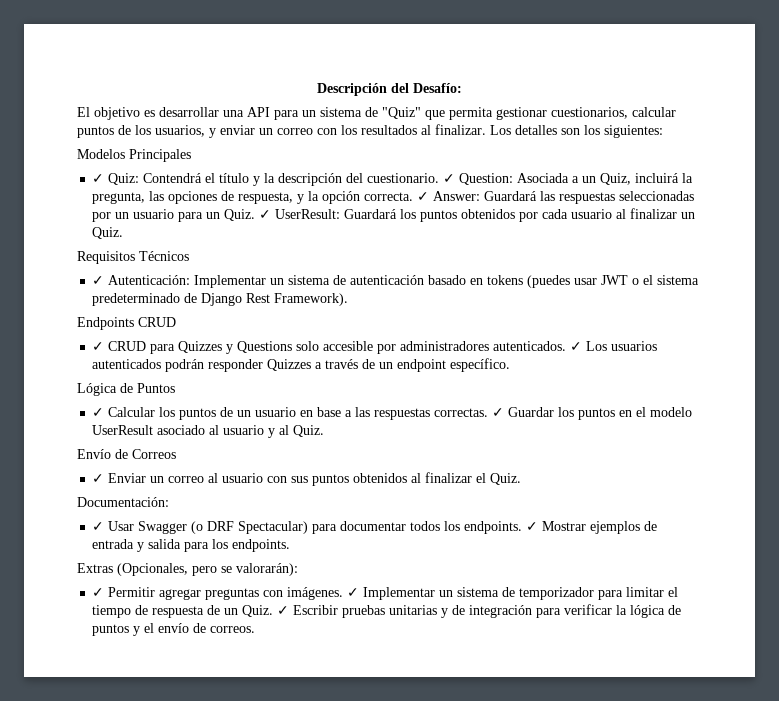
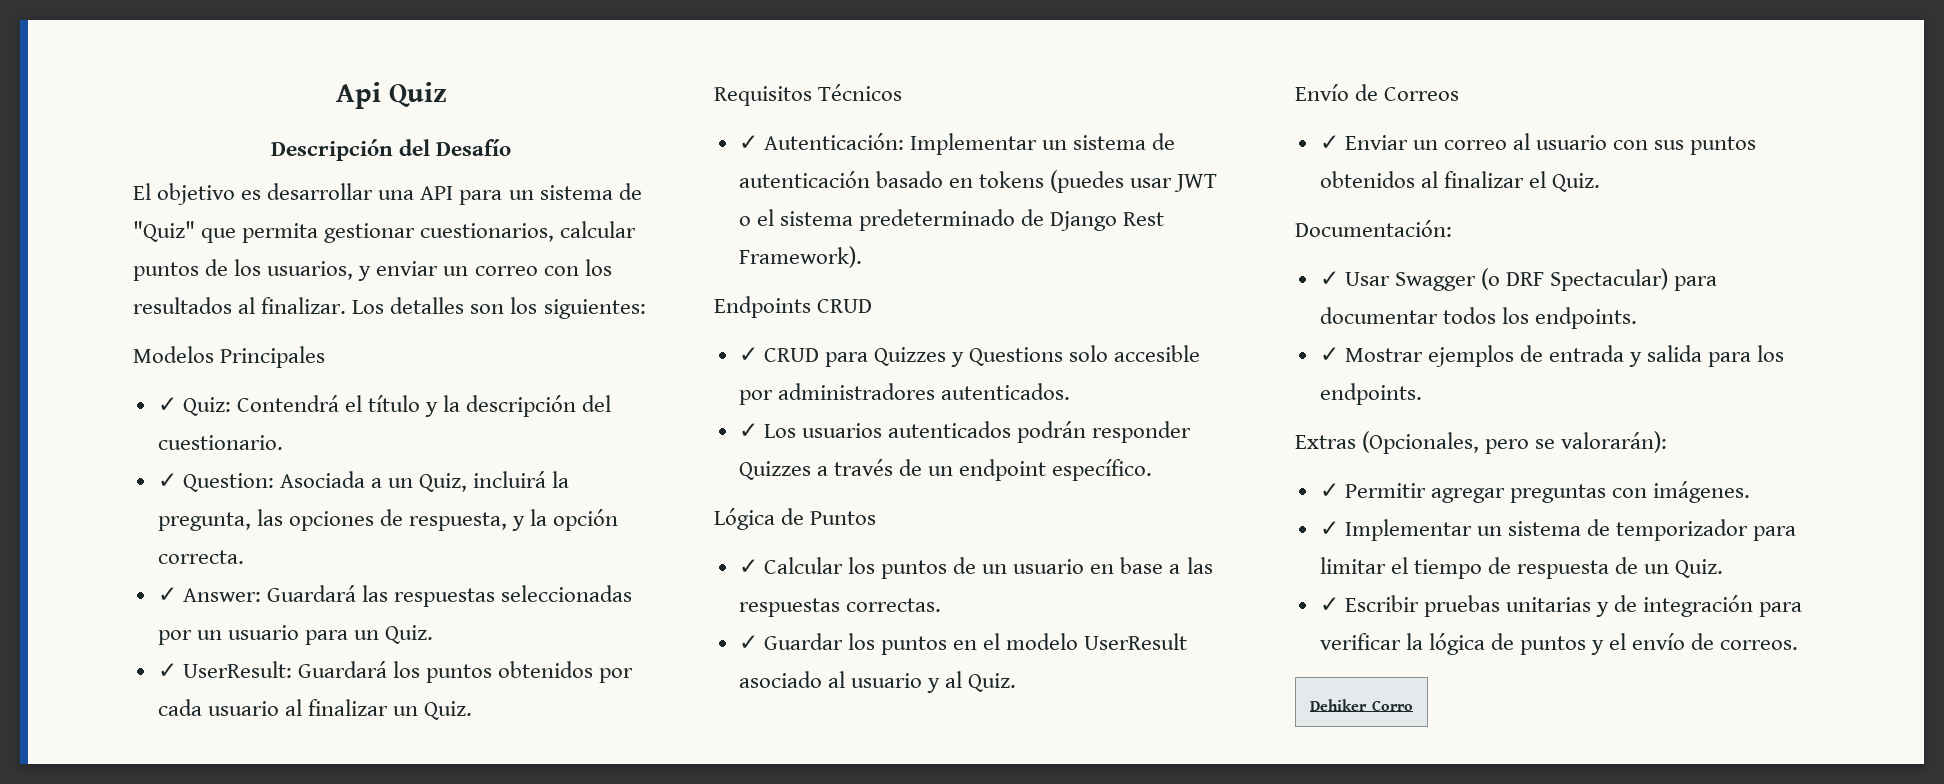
(317, 89) none -> [335,82,447,109] Api Quiz //
[413,83,462,93] Desafío: -> [436,139,512,156] Desafío
(440, 178) none -> (283, 442) //
(414, 196) none -> (244, 557) //
(256, 215) none -> (434, 634) //
(567, 346) none -> (1070, 391) //
(489, 412) none -> (941, 605) //
(523, 527) none -> (1637, 318) //
(344, 593) none -> (1751, 492) //
(274, 611) none -> (1724, 568) //
(256, 629) none -> [1309,699,1414,711] // Dehiker Corro

